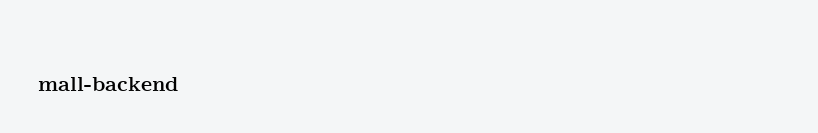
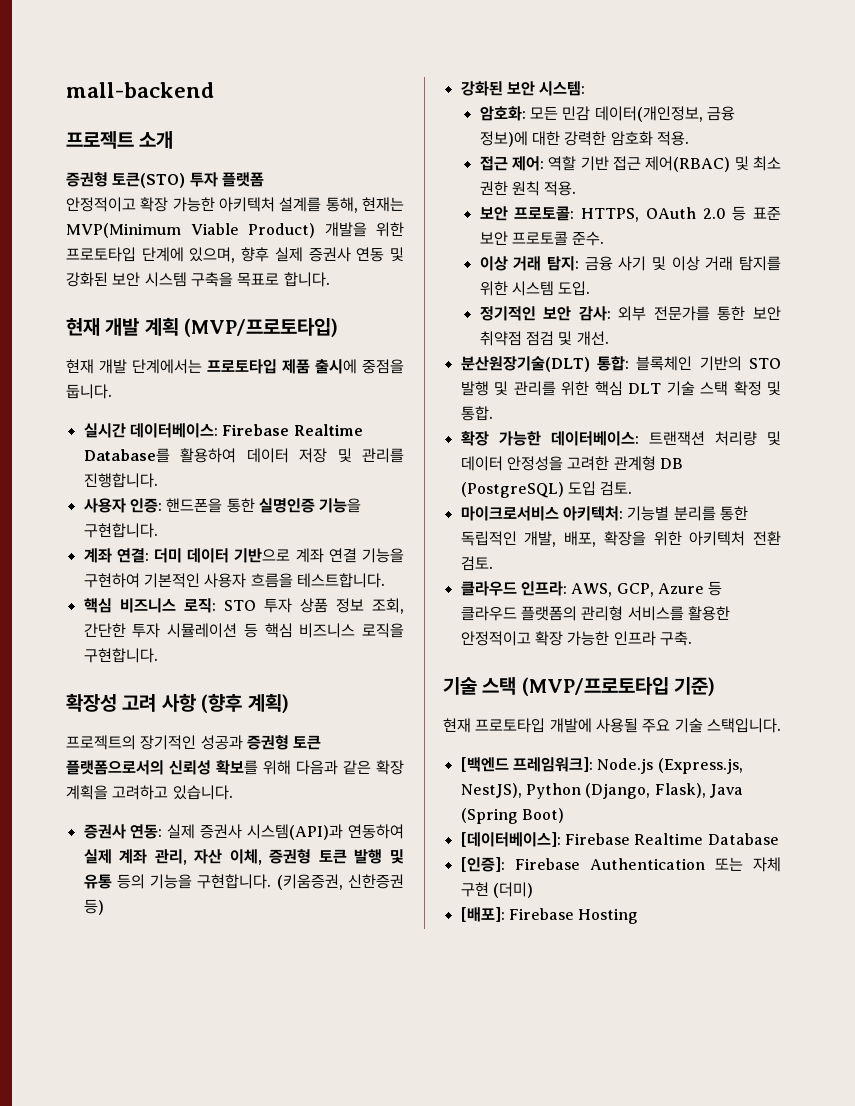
(178, 84) none -> [66,131,174,149] [66,172,264,188] [66,197,404,213] [66,222,404,238] [66,247,404,263] [66,272,330,287] [66,317,339,337] [66,359,404,374] [66,384,112,399] [83,423,363,438] [83,448,404,463] [83,473,158,488] [83,498,362,513] [83,523,158,538] [83,548,404,563] [83,573,385,588] [83,598,404,614] [83,623,404,638] [83,648,158,663] [66,693,289,713] [66,735,322,750] [66,760,404,775] [66,785,233,800] [83,824,404,840] [83,849,405,865] [83,874,405,890] [83,899,104,915] [460,81,586,96] [479,106,735,122] [479,131,689,147] [479,156,781,172] [479,181,577,196] [479,206,781,222] [479,231,605,246] [479,256,782,271] [479,281,591,296] [479,306,781,321] [479,331,609,346] [460,356,781,372] [460,381,781,396] [460,406,493,421] [460,431,781,446] [460,456,683,471] [460,481,633,498] [460,506,748,521] [460,531,781,547] [460,556,493,571] [460,581,723,597] [460,606,730,621] [460,631,692,646] [443,677,716,696] [443,718,781,733] [460,757,743,774] [460,783,743,799] [460,808,564,824] [460,832,779,847] [460,857,781,872] [460,882,533,898] [460,907,639,924] // 프로젝트 소개 // 증권형 토큰(STO) 투자 플랫폼 // 안정적이고 확장 가능한 아키텍처 설계를 통해, 현재는 MVP(Minimum Viable Product) 개발을 위한 프로토타입 단계에 있으며, 향후 실제 증권사 연동 및 강화된 보안 시스템 구축을 목표로 합니다. // 현재 개발 계획 (MVP/프로토타입) // 현재 개발 단계에서는 프로토타입 제품 출시에 중점을 둡니다. // 실시간 데이터베이스: Firebase Realtime Database를 활용하여 데이터 저장 및 관리를 진행합니다. // 사용자 인증: 핸드폰을 통한 실명인증 기능을 구현합니다. // 계좌 연결: 더미 데이터 기반으로 계좌 연결 기능을 구현하여 기본적인 사용자 흐름을 테스트합니다. // 핵심 비즈니스 로직: STO 투자 상품 정보 조회, 간단한 투자 시뮬레이션 등 핵심 비즈니스 로직을 구현합니다. // 확장성 고려 사항 (향후 계획) // 프로젝트의 장기적인 성공과 증권형 토큰 플랫폼으로서의 신뢰성 확보를 위해 다음과 같은 확장 계획을 고려하고 있습니다. // 증권사 연동: 실제 증권사 시스템(API)과 연동하여 실제 계좌 관리, 자산 이체, 증권형 토큰 발행 및 유통 등의 기능을 구현합니다. (키움증권, 신한증권 등) // 강화된 보안 시스템: // 암호화: 모든 민감 데이터(개인정보, 금융 정보)에 대한 강력한 암호화 적용. // 접근 제어: 역할 기반 접근 제어(RBAC) 및 최소 권한 원칙 적용. // 보안 프로토콜: HTTPS, OAuth 2.0 등 표준 보안 프로토콜 준수. // 이상 거래 탐지: 금융 사기 및 이상 거래 탐지를 위한 시스템 도입. // 정기적인 보안 감사: 외부 전문가를 통한 보안 취약점 점검 및 개선. // 분산원장기술(DLT) 통합: 블록체인 기반의 STO 발행 및 관리를 위한 핵심 DLT 기술 스택 확정 및 통합. // 확장 가능한 데이터베이스: 트랜잭션 처리량 및 데이터 안정성을 고려한 관계형 DB (PostgreSQL) 도입 검토. // 마이크로서비스 아키텍처: 기능별 분리를 통한 독립적인 개발, 배포, 확장을 위한 아키텍처 전환 검토. // 클라우드 인프라: AWS, GCP, Azure 등 클라우드 플랫폼의 관리형 서비스를 활용한 안정적이고 확장 가능한 인프라 구축. // 기술 스택 (MVP/프로토타입 기준) // 현재 프로토타입 개발에 사용될 주요 기술 스택입니다. // [백엔드 프레임워크]: Node.js (Express.js, NestJS), Python (Django, Flask), Java (Spring Boot) // [데이터베이스]: Firebase Realtime Database // [인증]: Firebase Authentication 또는 자체 구현 (더미) // [배포]: Firebase Hosting

